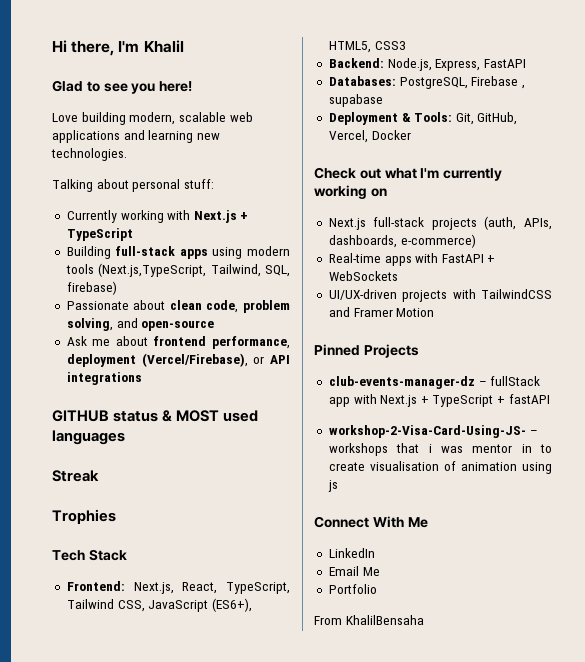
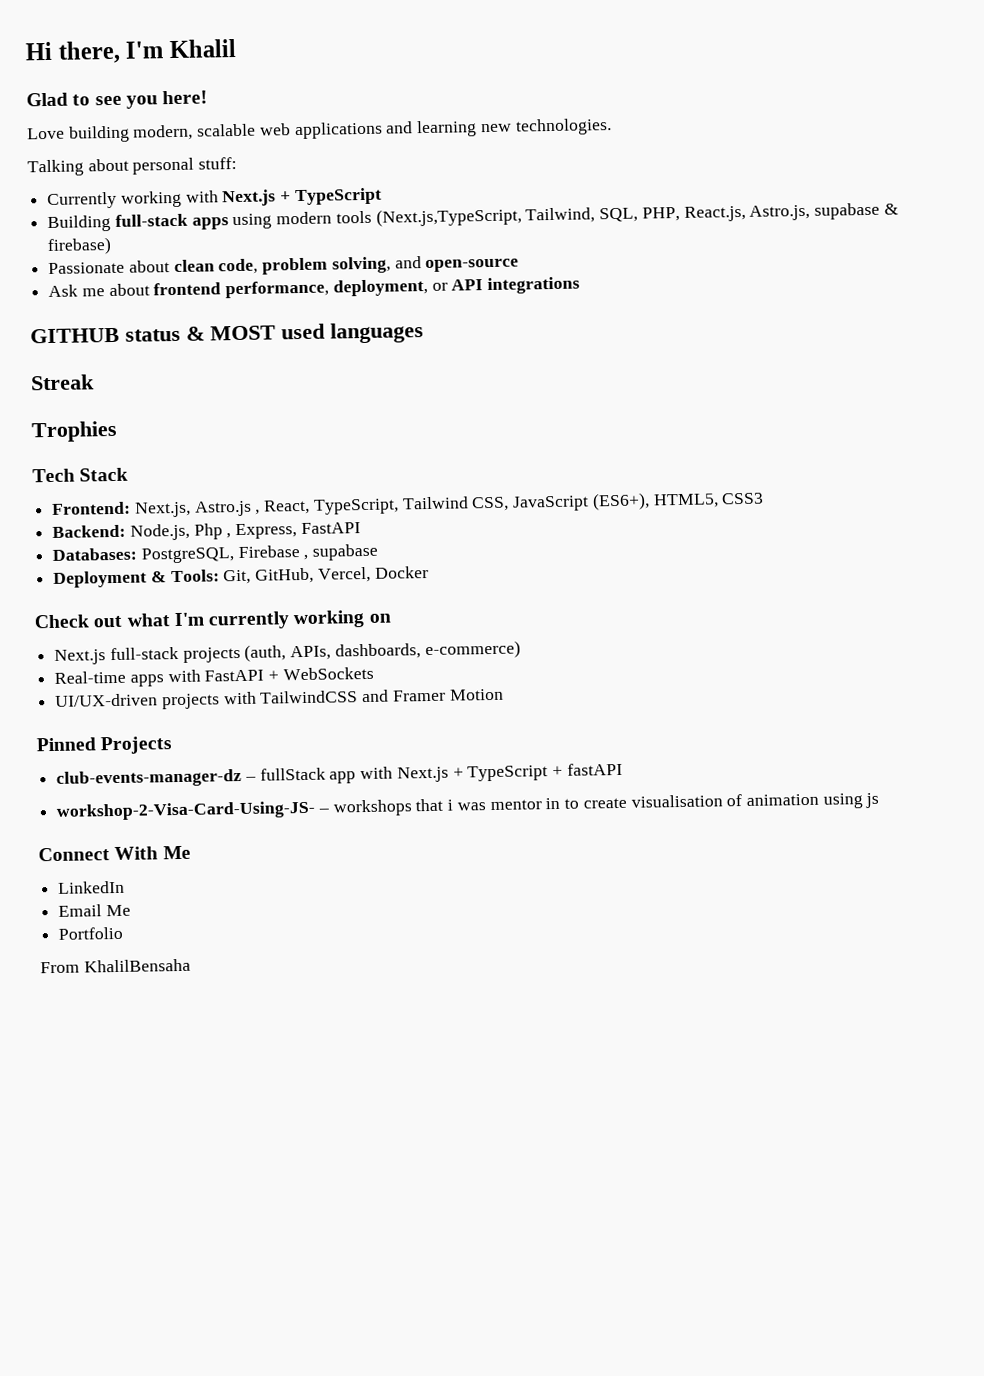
(290, 271) none -> [641,202,899,222] PHP, React.js, Astro.js, supabase &
[66,353,248,367] deployment (Vercel/Firebase), -> [332,278,428,297] deployment,
(174, 588) none -> [194,500,261,517] Astro.js ,
(432, 64) none -> [193,523,232,540] Php ,

